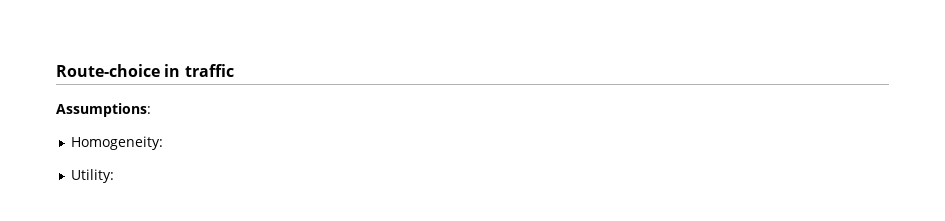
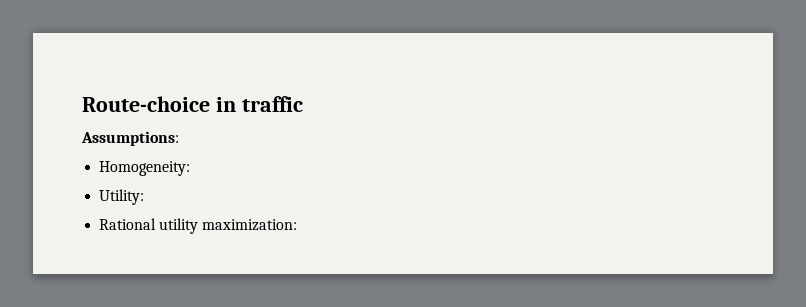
(115, 176) none -> [99,218,298,234] // Rational utility maximization:

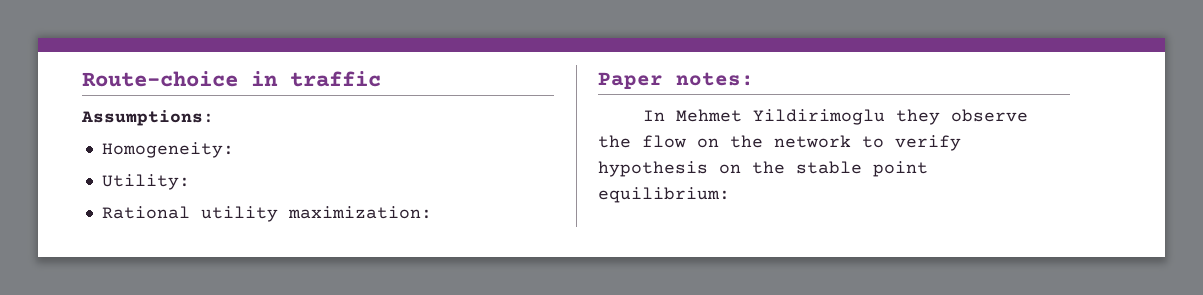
(298, 225) none -> [598,72,754,89] [642,109,1028,125] [598,135,961,151] [598,161,928,177] [598,187,730,203] // Paper notes: // In Mehmet Yildirimoglu they observe the flow on the network to verify hypothesis on the stable point equilibrium:

